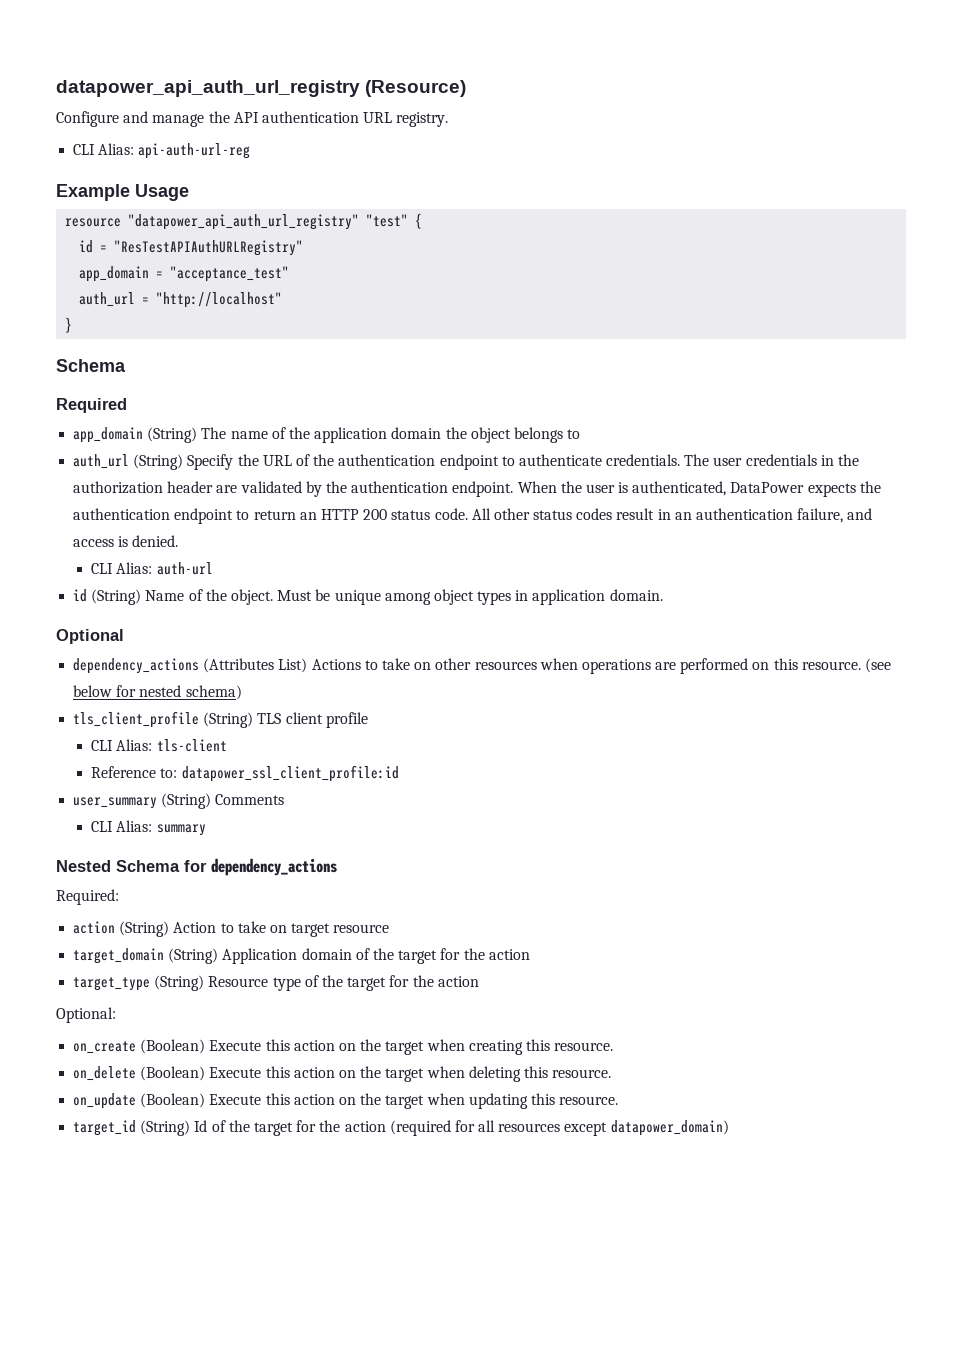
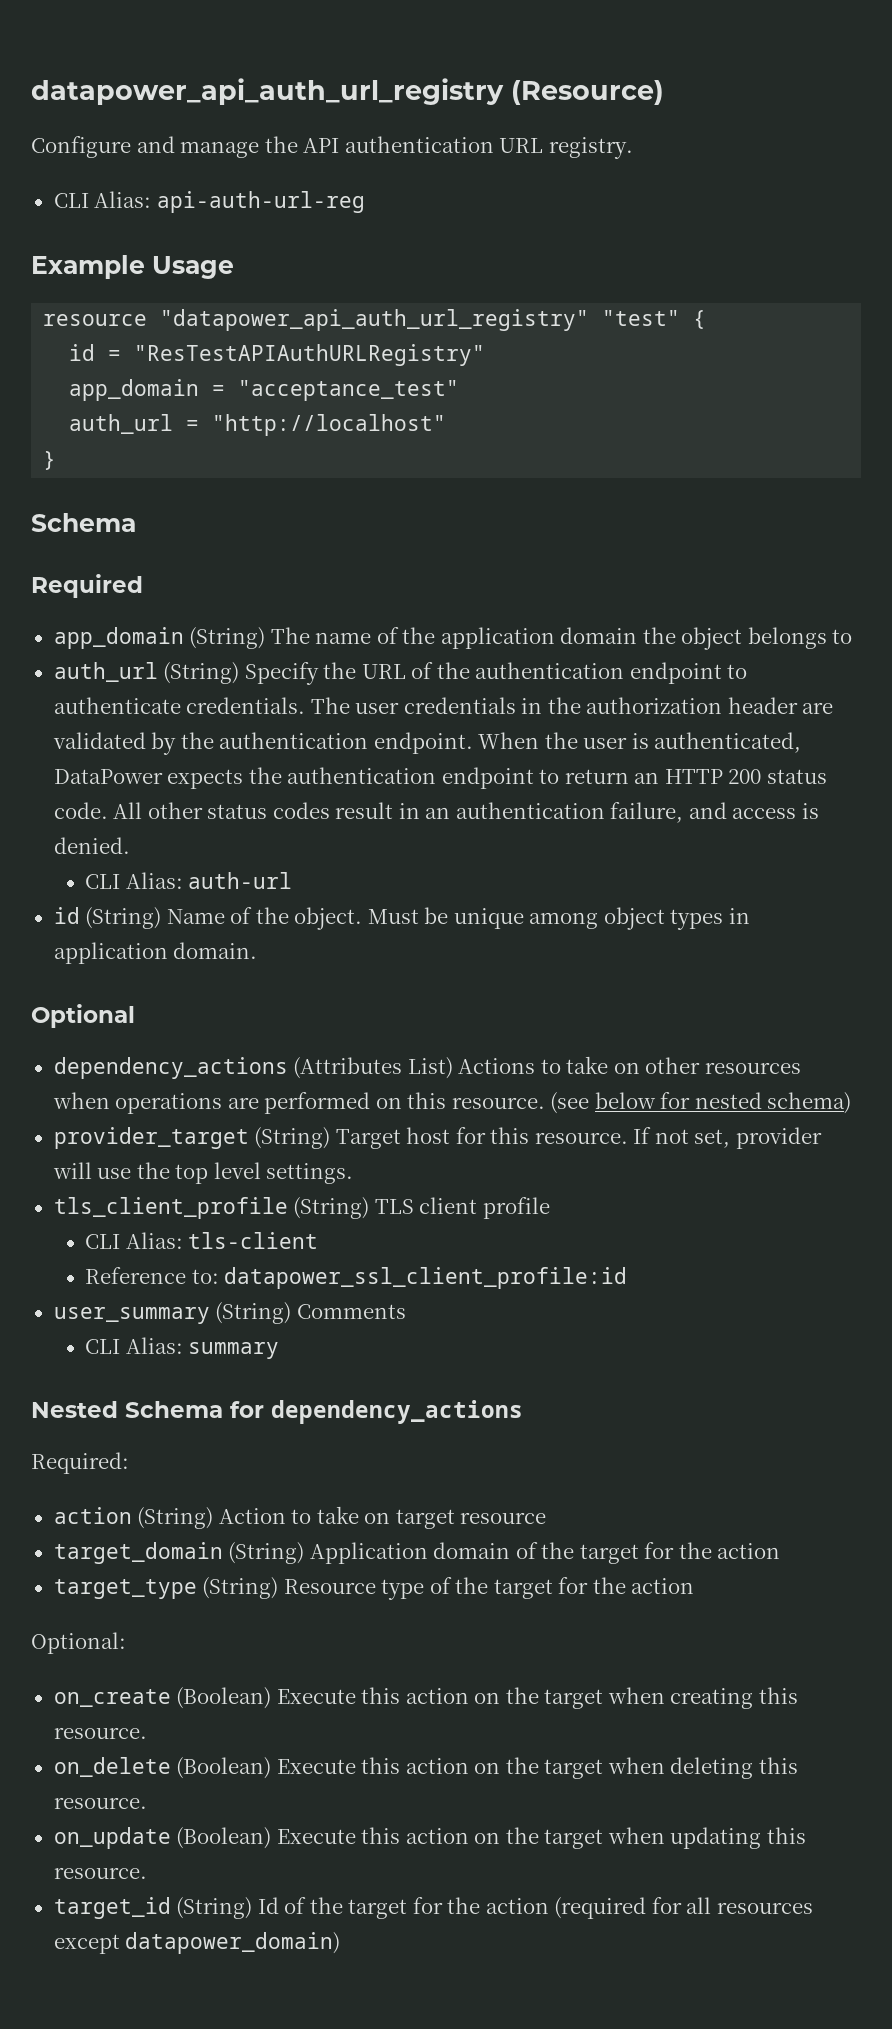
(242, 692) none -> [53,1127,822,1149] [52,1162,354,1184] // provider_target (String) Target host for this resource. If not set, provider will use the top level settings.

